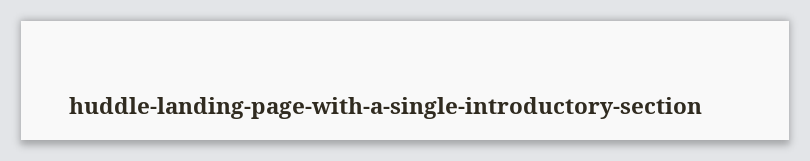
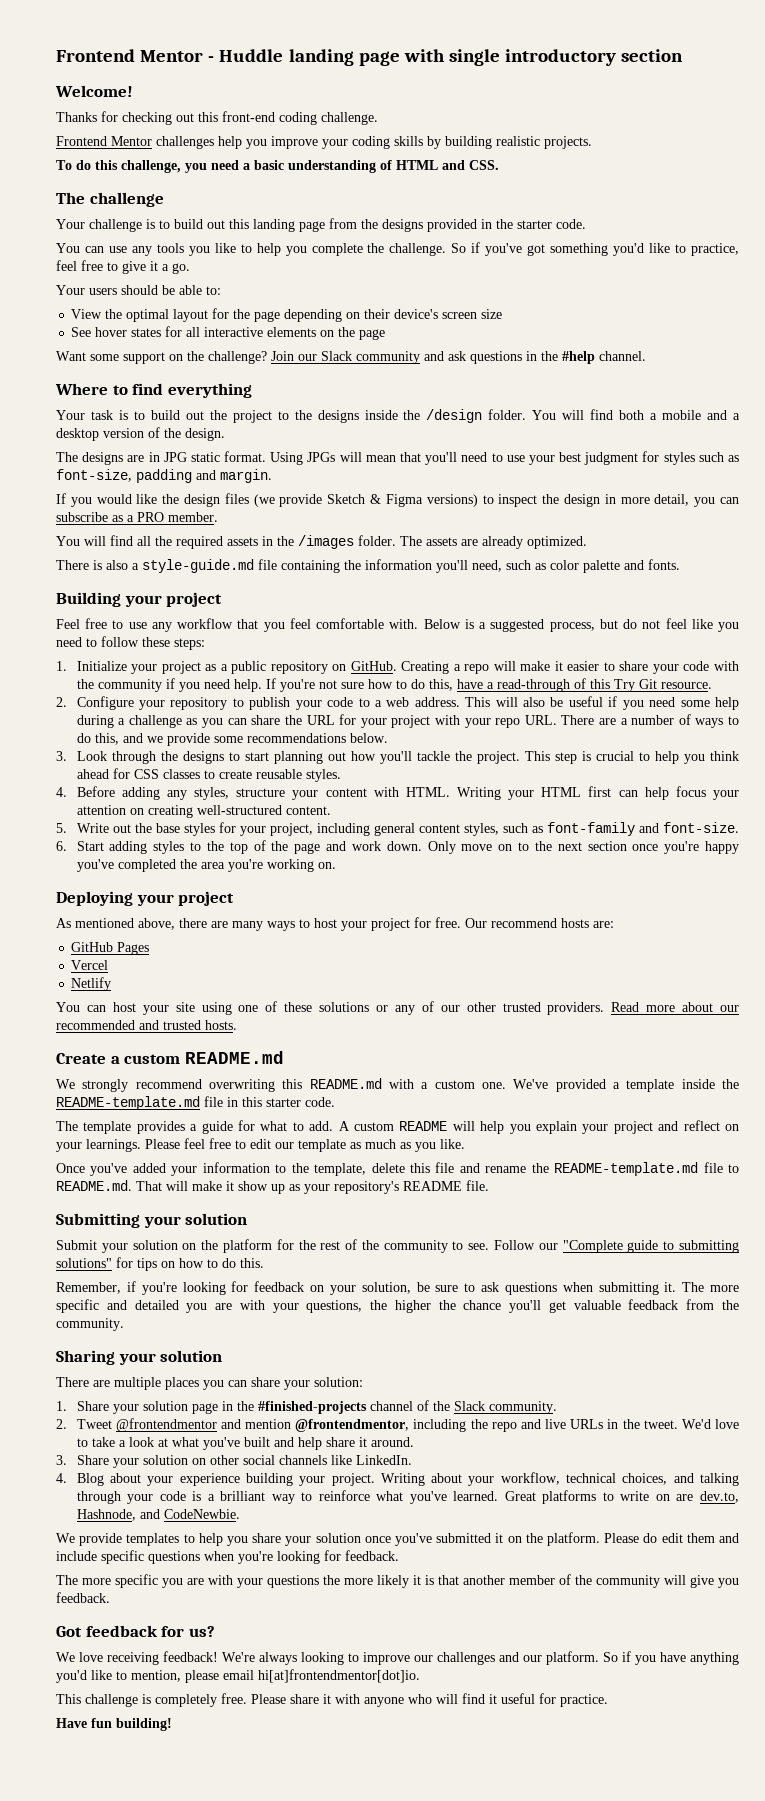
[69,97,702,119] huddle-landing-page-with-a-single-introductory-section -> [56,49,684,66] [55,85,133,97] [56,111,378,125] [56,136,592,149] [56,160,499,173] [56,192,164,207] [56,218,586,232] [56,242,740,256] [56,260,190,274] [56,285,221,295] [71,308,503,322] [71,326,386,340] [56,351,646,364] [55,383,252,398] [56,409,741,423] [56,427,225,441] [56,451,739,465] [56,469,272,483] [56,493,739,507] [56,512,218,522] [56,535,587,549] [56,559,680,573] [56,592,223,607] [56,618,739,632] [56,636,205,650] [56,661,740,674] [76,678,712,692] [56,696,740,710] [76,714,739,728] [76,733,388,746] [56,751,740,764] [76,768,341,782] [56,786,739,800] [76,805,331,818] [56,822,739,836] [56,840,740,854] [76,859,336,872] [56,891,235,906] [56,917,614,931] [71,942,150,955] [71,960,109,970] [71,977,112,991] [56,1001,739,1015] [56,1020,237,1030] [56,1051,284,1064] [56,1078,740,1092] [56,1096,335,1110] [56,1120,739,1134] [56,1138,465,1152] [56,1162,739,1176] [56,1180,489,1194] [56,1213,248,1228] [56,1239,739,1253] [56,1257,264,1271] [56,1281,739,1295] [56,1299,739,1313] [56,1318,124,1331] [56,1350,223,1365] [56,1377,363,1390] [56,1400,557,1414] [56,1418,739,1432] [76,1437,414,1450] [56,1455,412,1468] [56,1472,739,1486] [76,1490,740,1504] [76,1509,240,1521] [56,1532,740,1546] [56,1550,399,1564] [56,1574,739,1588] [56,1592,110,1603] [56,1625,215,1637] [56,1651,739,1665] [56,1669,420,1683] [56,1693,608,1707] [56,1718,172,1731] Frontend Mentor - Huddle landing page with single introductory section // Welcome! // Thanks for checking out this front-end coding challenge. // Frontend Mentor challenges help you improve your coding skills by building realistic projects. // To do this challenge, you need a basic understanding of HTML and CSS. // The challenge // Your challenge is to build out this landing page from the designs provided in the starter code. // You can use any tools you like to help you complete the challenge. So if you've got something you'd like to practice, feel free to give it a go. // Your users should be able to: // View the optimal layout for the page depending on their device's screen size // See hover states for all interactive elements on the page // Want some support on the challenge? Join our Slack community and ask questions in the #help channel. // Where to find everything // Your task is to build out the project to the designs inside the /design folder. You will find both a mobile and a desktop version of the design. // The designs are in JPG static format. Using JPGs will mean that you'll need to use your best judgment for styles such as font-size, padding and margin. // If you would like the design files (we provide Sketch & Figma versions) to inspect the design in more detail, you can subscribe as a PRO member. // You will find all the required assets in the /images folder. The assets are already optimized. // There is also a style-guide.md file containing the information you'll need, such as color palette and fonts. // Building your project // Feel free to use any workflow that you feel comfortable with. Below is a suggested process, but do not feel like you need to follow these steps: // 1. Initialize your project as a public repository on GitHub. Creating a repo will make it easier to share your code with the community if you need help. If you're not sure how to do this, have a read-through of this Try Git resource. // 2. Configure your repository to publish your code to a web address. This will also be useful if you need some help during a challenge as you can share the URL for your project with your repo URL. There are a number of ways to do this, and we provide some recommendations below. // 3. Look through the designs to start planning out how you'll tackle the project. This step is crucial to help you think ahead for CSS classes to create reusable styles. // 4. Before adding any styles, structure your content with HTML. Writing your HTML first can help focus your attention on creating well-structured content. // 5. Write out the base styles for your project, including general content styles, such as font-family and font-size. // 6. Start adding styles to the top of the page and work down. Only move on to the next section once you're happy you've completed the area you're working on. // Deploying your project // As mentioned above, there are many ways to host your project for free. Our recommend hosts are: // GitHub Pages // Vercel // Netlify // You can host your site using one of these solutions or any of our other trusted providers. Read more about our recommended and trusted hosts. // Create a custom README.md // We strongly recommend overwriting this README.md with a custom one. We've provided a template inside the README-template.md file in this starter code. // The template provides a guide for what to add. A custom README will help you explain your project and reflect on your learnings. Please feel free to edit our template as much as you like. // Once you've added your information to the template, delete this file and rename the README-template.md file to README.md. That will make it show up as your repository's README file. // Submitting your solution // Submit your solution on the platform for the rest of the community to see. Follow our "Complete guide to submitting solutions" for tips on how to do this. // Remember, if you're looking for feedback on your solution, be sure to ask questions when submitting it. The more specific and detailed you are with your questions, the higher the chance you'll get valuable feedback from the community. // Sharing your solution // There are multiple places you can share your solution: // 1. Share your solution page in the #finished-projects channel of the Slack community. // 2. Tweet @frontendmentor and mention @frontendmentor, including the repo and live URLs in the tweet. We'd love to take a look at what you've built and help share it around. // 3. Share your solution on other social channels like LinkedIn. // 4. Blog about your experience building your project. Writing about your workflow, technical choices, and talking through your code is a brilliant way to reinforce what you've learned. Great platforms to write on are dev.to, Hashnode, and CodeNewbie. // We provide templates to help you share your solution once you've submitted it on the platform. Please do edit them and include specific questions when you're looking for feedback. // The more specific you are with your questions the more likely it is that another member of the community will give you feedback. // Got feedback for us? // We love receiving feedback! We're always looking to improve our challenges and our platform. So if you have anything you'd like to mention, please email hi[at]frontendmentor[dot]io. // This challenge is completely free. Please share it with anyone who will find it useful for practice. // Have fun building!

